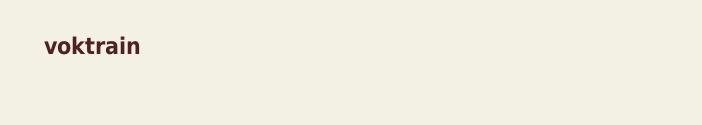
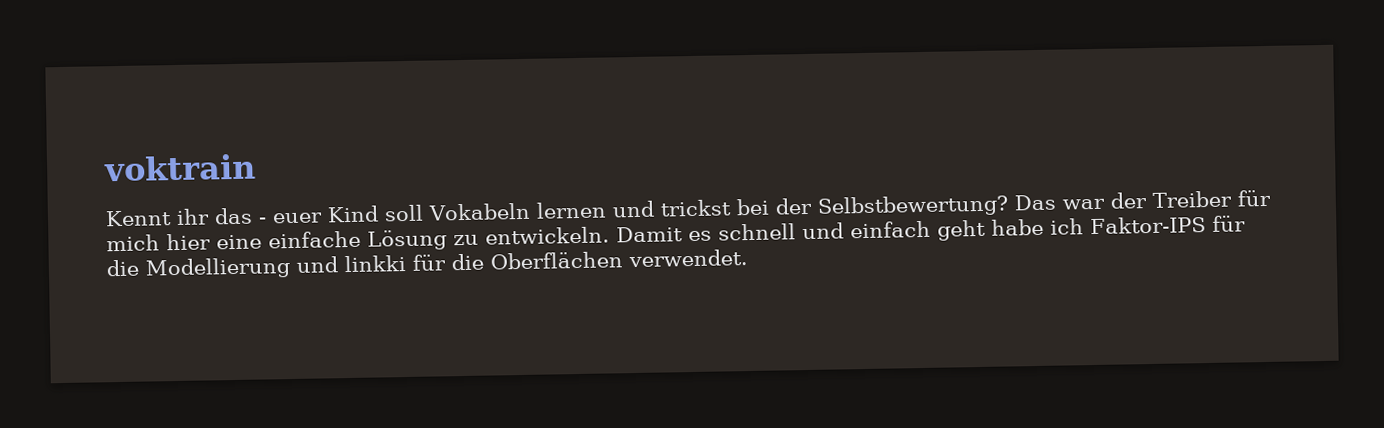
(141, 45) none -> [105,189,1271,227] [106,215,1246,252] [106,249,748,280] // Kennt ihr das - euer Kind soll Vokabeln lernen und trickst bei der Selbstbewertung? Das war der Treiber für mich hier eine einfache Lösung zu entwickeln. Damit es schnell und einfach geht habe ich Faktor-IPS für die Modellierung und linkki für die Oberflächen verwendet.

